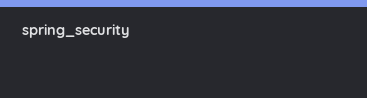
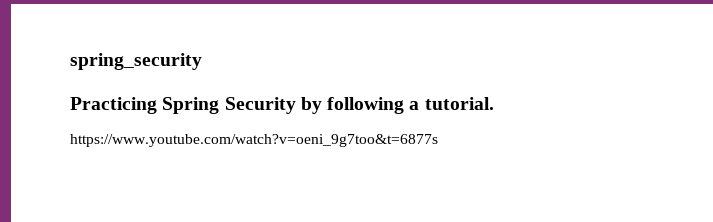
(130, 31) none -> [70,97,494,114] [70,134,438,147] // Practicing Spring Security by following a tutorial. // https://www.youtube.com/watch?v=oeni_9g7too&t=6877s

